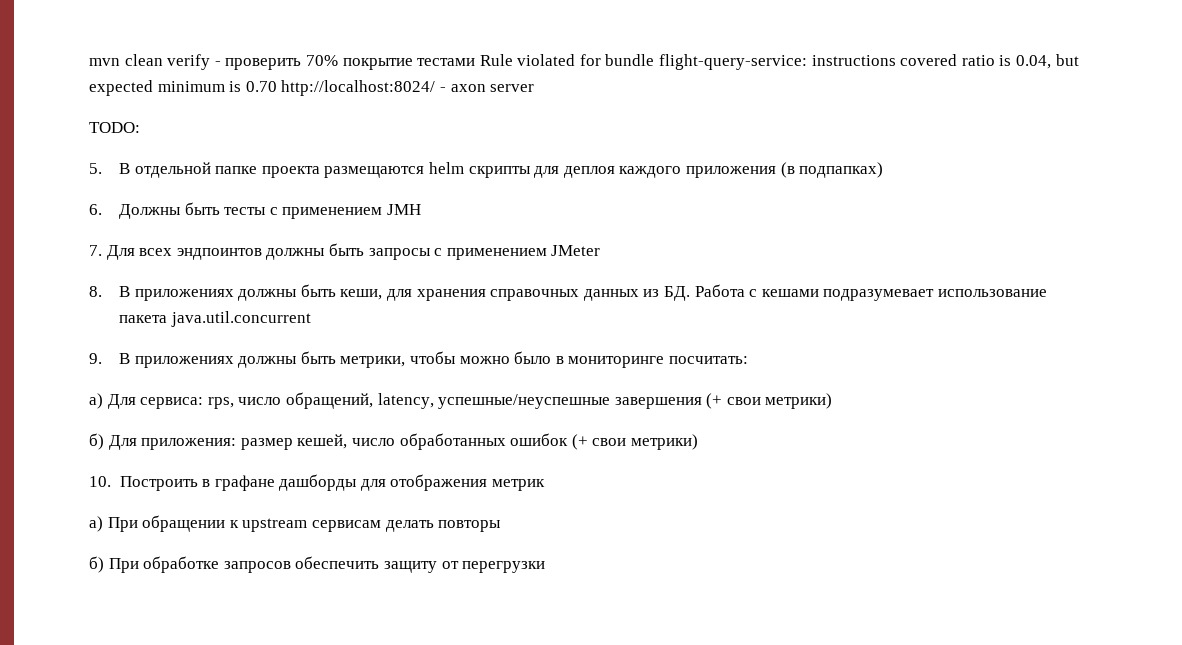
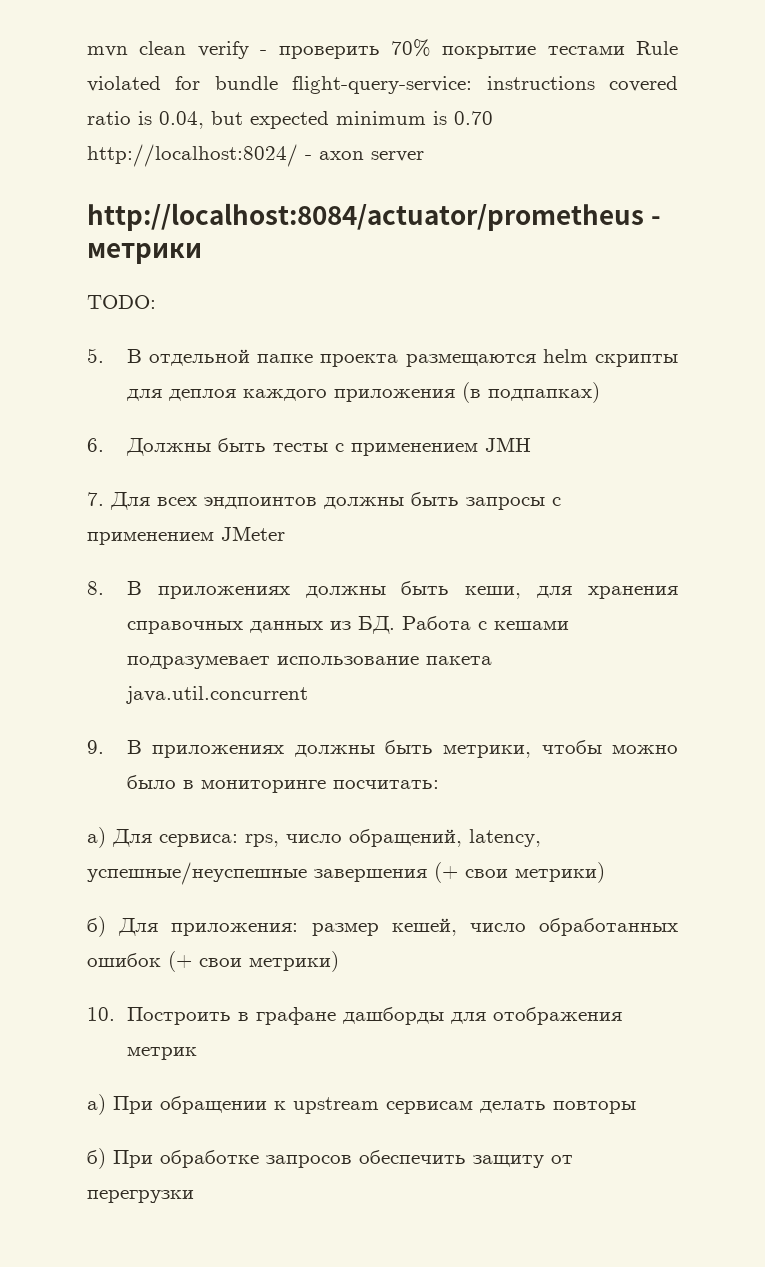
(535, 88) none -> [87,203,662,231] [87,243,202,264] // http://localhost:8084/actuator/prometheus - метрики

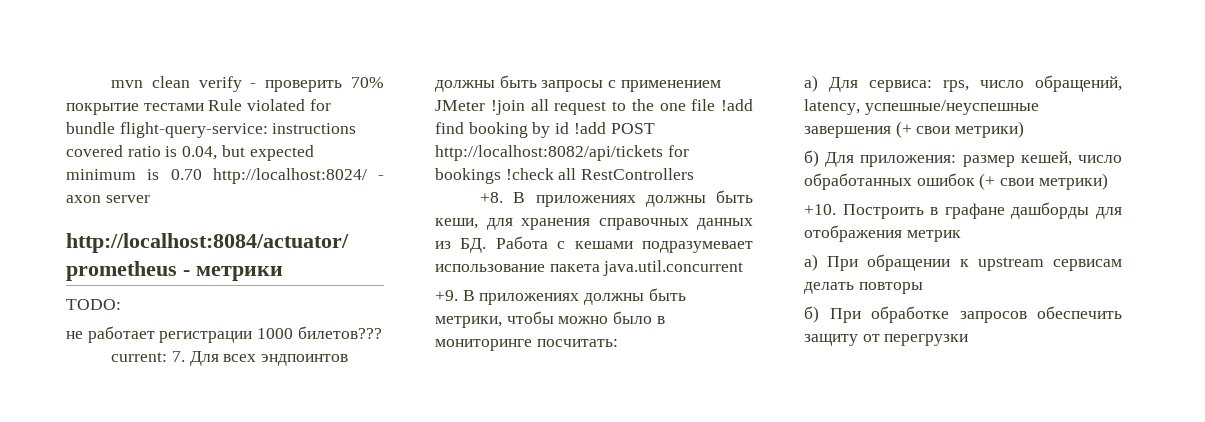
[87,348,678,367] [126,382,600,403] [87,437,531,456] 5. В отдельной папке проекта размещаются helm скрипты для деплоя каждого приложения (в подпапках) // 6. Должны быть тесты с применением JMH // -> [66,326,382,343] [111,352,168,362] не работает регистрации 1000 билетов??? // current:
[87,581,104,595] // 8. -> [490,99,753,115] [435,122,655,138] [435,145,689,161] [435,168,695,184] [480,192,504,203] !join all request to the one file !add find booking by id !add POST http://localhost:8082/api/tickets for bookings !check all RestControllers // +8.
[87,740,104,754] 9. -> [435,290,458,301] +9.
[87,1007,115,1021] 10. -> [804,204,836,215] +10.

